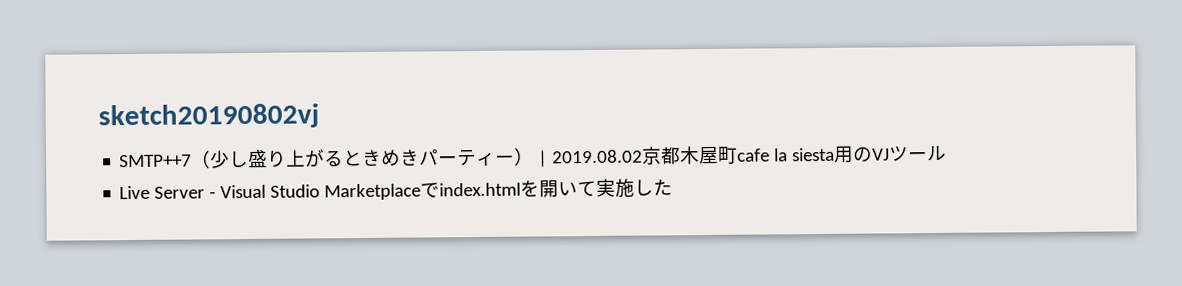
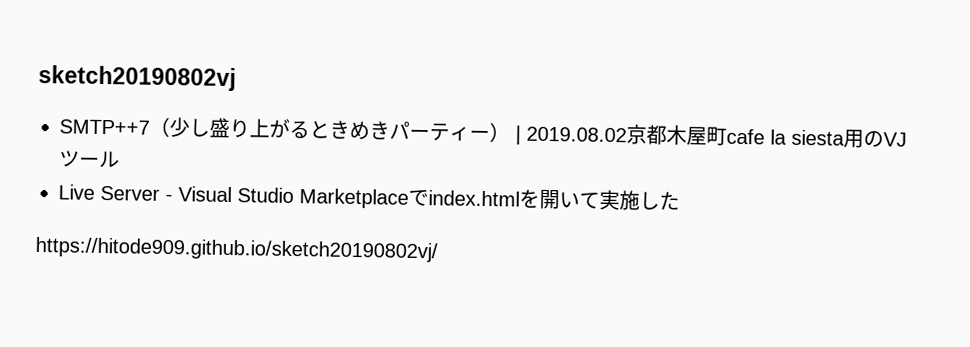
(674, 187) none -> [35,236,438,263] // https://hitode909.github.io/sketch20190802vj/

